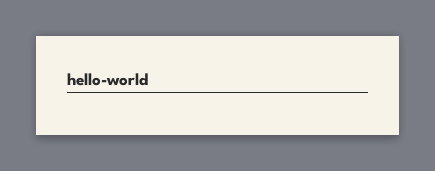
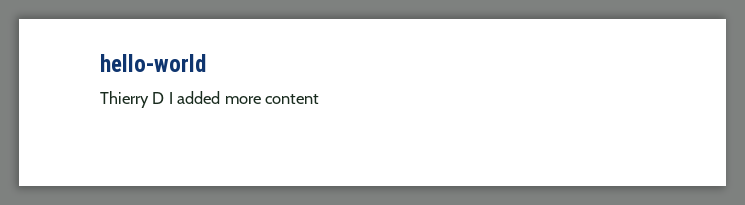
(148, 79) none -> [100,91,320,108] // Thierry D I added more content

